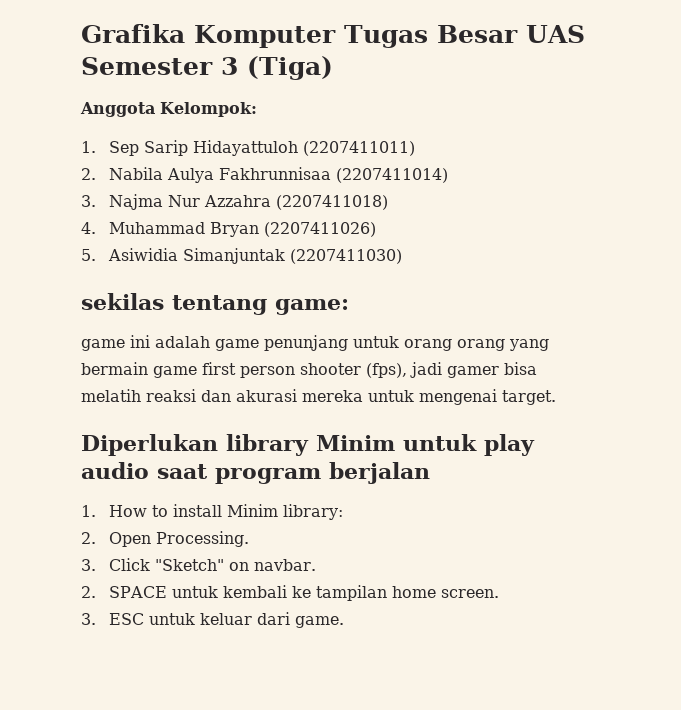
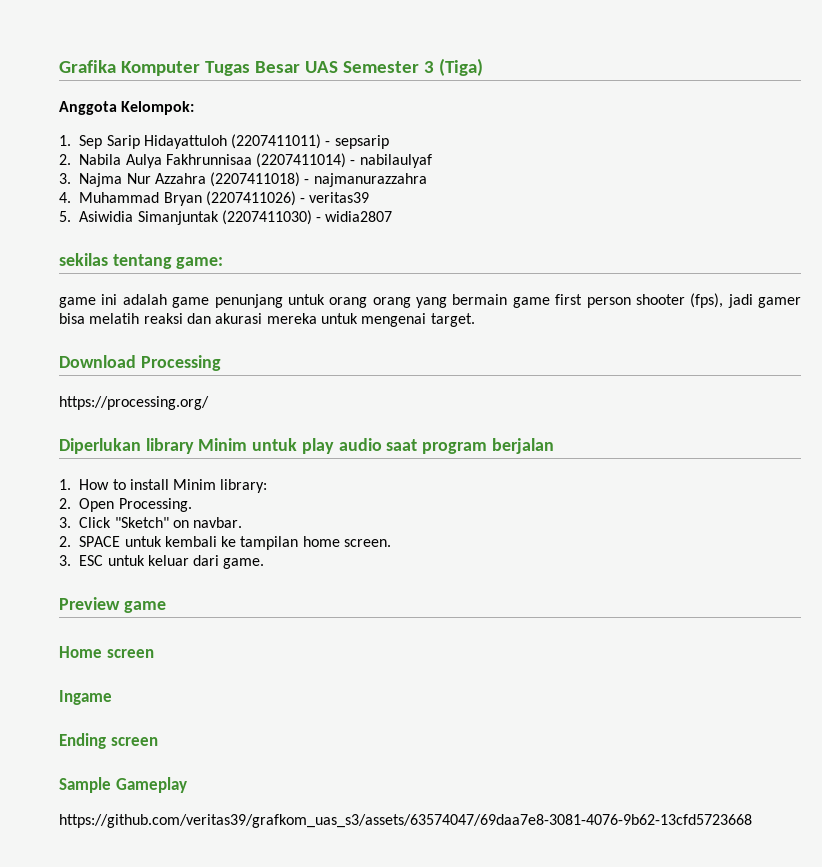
(416, 148) none -> [325,135,389,149] - sepsarip
(449, 175) none -> [350,154,432,168] - nabilaulyaf
(389, 202) none -> [304,173,427,187] - najmanurazzahra
(377, 229) none -> [300,192,370,203] - veritas39
(403, 256) none -> [316,211,393,222] - widia2807
(556, 397) none -> [59,355,221,371] [59,396,209,410] // Download Processing // https://processing.org/
(345, 622) none -> [59,597,166,613] [59,646,154,658] [59,690,112,705] [59,733,158,749] [59,777,187,793] [59,814,752,828] // Preview game // Home screen // Ingame // Ending screen // Sample Gameplay // https://github.com/veritas39/grafkom_uas_s3/assets/63574047/69daa7e8-3081-4076-9b62-13cfd5723668

